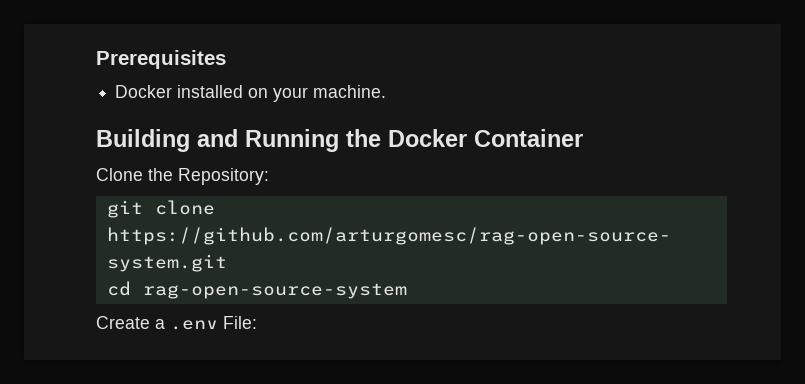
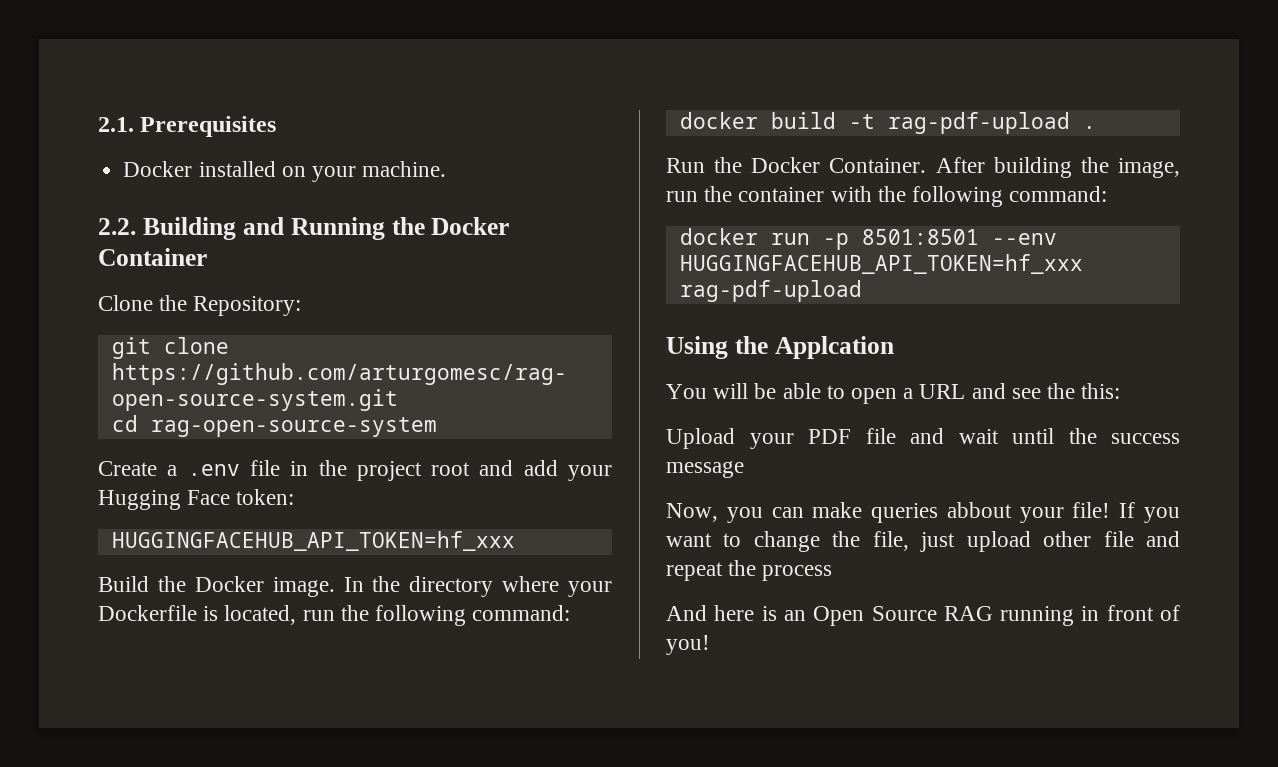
(96, 59) none -> [98,117,134,132] 2.1.
(387, 91) none -> [98,218,136,235] 2.2.
[223,316,257,329] File: -> [249,460,612,481] [98,489,295,510] [111,531,515,551] [98,576,612,597] [98,605,571,626] [679,112,1096,134] [666,157,1180,178] [666,186,1108,207] [679,228,1057,250] [679,254,1083,274] [679,280,862,302] [666,336,894,359] [666,383,1121,404] [666,428,1180,449] [666,461,744,478] [666,502,1180,523] [666,531,1180,552] [666,560,833,581] [666,605,1180,626] [666,635,710,655] file in the project root and add your Hugging Face token: // HUGGINGFACEHUB_API_TOKEN=hf_xxx // Build the Docker image. In the directory where your Dockerfile is located, run the following command: // docker build -t rag-pdf-upload . // Run the Docker Container. After building the image, run the container with the following command: // docker run -p 8501:8501 --env HUGGINGFACEHUB_API_TOKEN=hf_xxx rag-pdf-upload // Using the Applcation // You will be able to open a URL and see the this: // Upload your PDF file and wait until the success message // Now, you can make queries abbout your file! If you want to change the file, just upload other file and repeat the process // And here is an Open Source RAG running in front of you!

